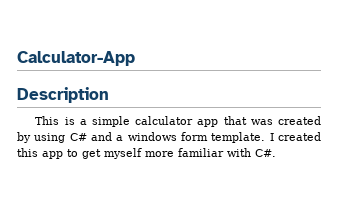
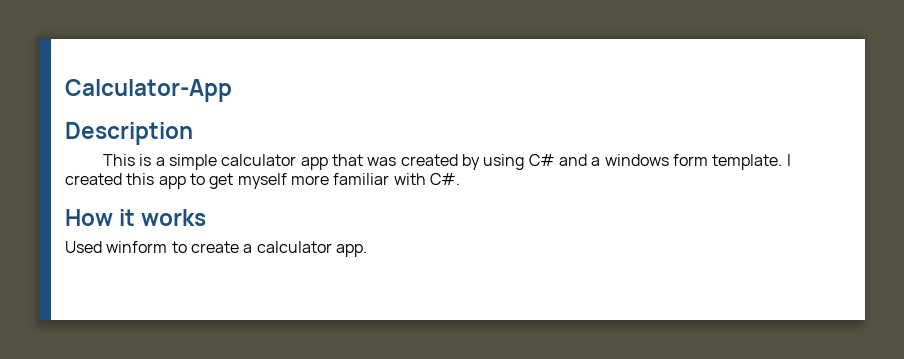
(276, 153) none -> [65,209,207,226] [65,241,367,257] // How it works // Used winform to create a calculator app.

